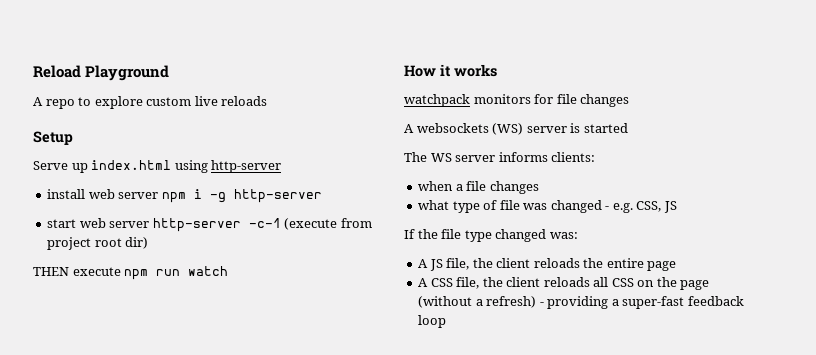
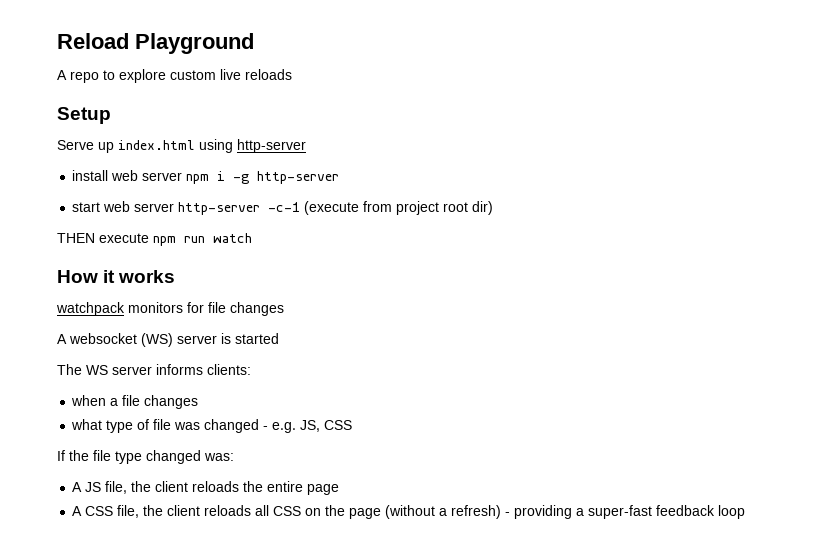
[416,123,489,133] websockets -> [69,333,137,344] websocket
[636,201,677,213] CSS, JS -> [300,420,353,432] JS, CSS

